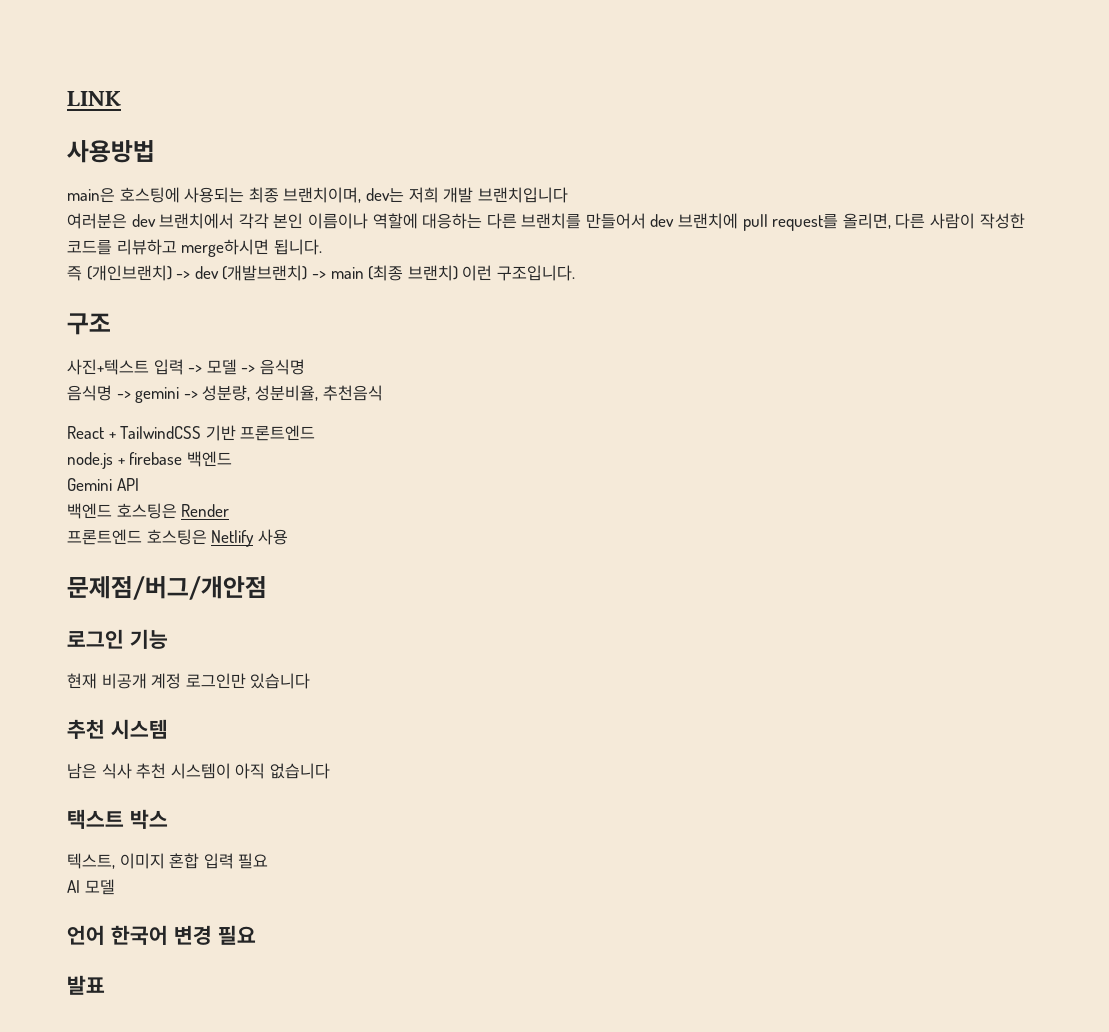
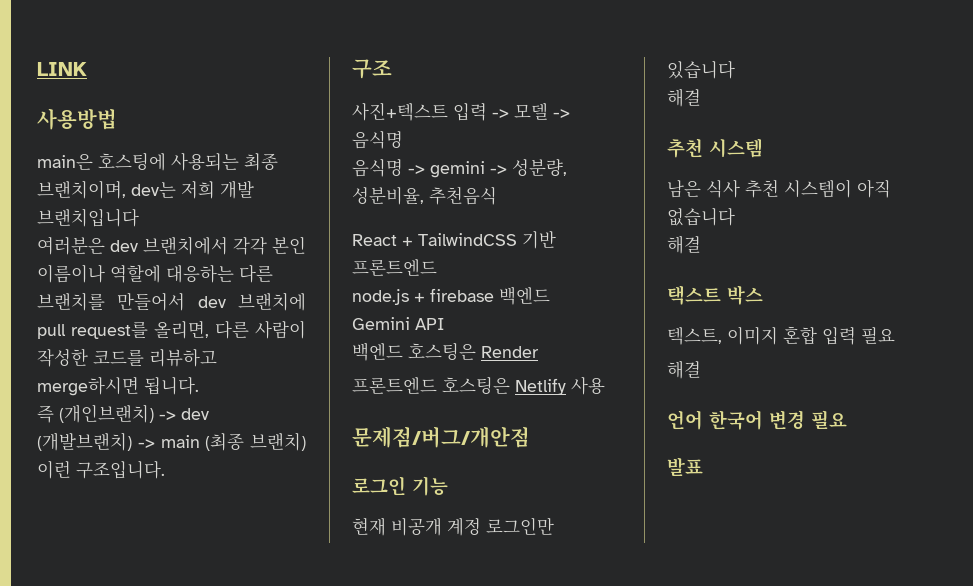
(311, 681) none -> [667,88,701,107] // 해결
(330, 771) none -> [667,235,701,254] // 해결
[67,879,115,895] AI 모델 -> [667,360,701,379] 해결

